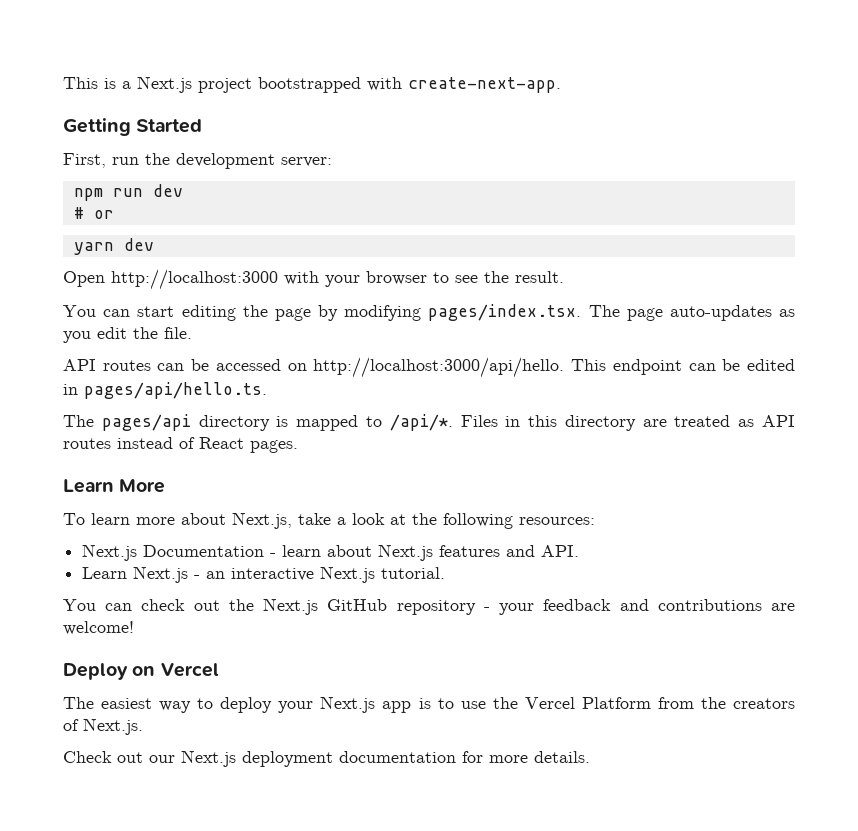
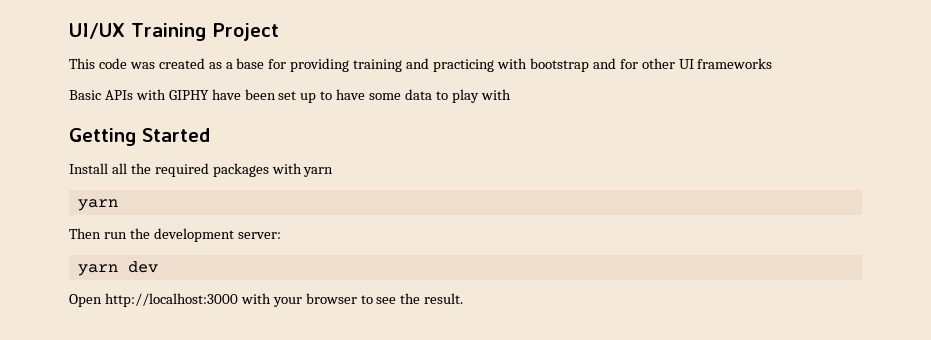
[63,76,561,93] [63,118,203,136] [63,153,106,168] This is a Next.js project bootstrapped with create-next-app. // Getting Started // First, -> [69,23,279,41] [69,58,773,72] [69,89,511,103] [69,128,210,146] [69,163,334,177] [77,199,118,211] [69,228,101,239] UI/UX Training Project // This code was created as a base for providing training and practicing with bootstrap and for other UI frameworks // Basic APIs with GIPHY have been set up to have some data to play with // Getting Started // Install all the required packages with yarn // yarn // Then
[73,184,183,201] [73,207,114,219] // npm run dev // # or -> (281, 235) none
[63,304,795,321] [63,327,192,343] [63,357,796,378] [63,382,267,399] [63,414,796,431] [63,437,298,453] [63,479,166,493] [63,512,595,529] [82,544,580,561] [82,566,446,583] [63,598,796,615] [63,621,134,635] [63,663,219,680] [63,696,795,713] [63,718,143,735] [63,750,590,767] // You can start editing the page by modifying pages/index.tsx. The page auto-updates as you edit the file. // API routes can be accessed on http://localhost:3000/api/hello. This endpoint can be edited in pages/api/hello.ts. // The pages/api directory is mapped to /api/*. Files in this directory are treated as API routes instead of React pages. // Learn More // To learn more about Next.js, take a look at the following resources: // Next.js Documentation - learn about Next.js features and API. // Learn Next.js - an interactive Next.js tutorial. // You can check out the Next.js GitHub repository - your feedback and contributions are welcome! // Deploy on Vercel // The easiest way to deploy your Next.js app is to use the Vercel Platform from the creators of Next.js. // Check out our Next.js deployment documentation for more details. -> (464, 298) none

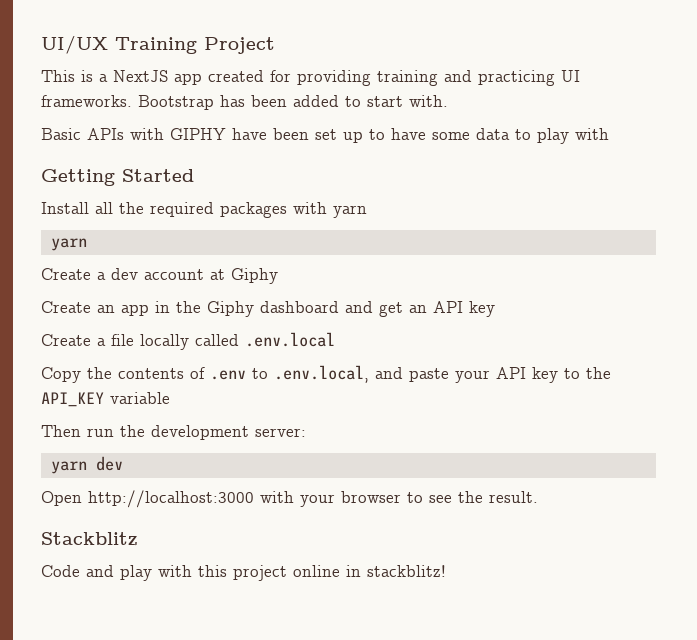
[98,58,265,69] code was created as a base -> [81,70,264,85] is a NextJS app created
[496,58,773,72] with bootstrap and for other UI frameworks -> [561,70,580,82] [41,95,448,110] UI frameworks. Bootstrap has been added to start with.
(118, 205) none -> [41,268,278,284] [41,301,495,317] [41,332,335,350] [41,365,611,383] [41,392,170,407] // Create a dev account at Giphy // Create an app in the Giphy dashboard and get an API key // Create a file locally called .env.local // Copy the contents of .env to .env.local, and paste your API key to the API_KEY variable
(464, 298) none -> [41,532,138,547] [41,565,446,581] // Stackblitz // Code and play with this project online in stackblitz!

